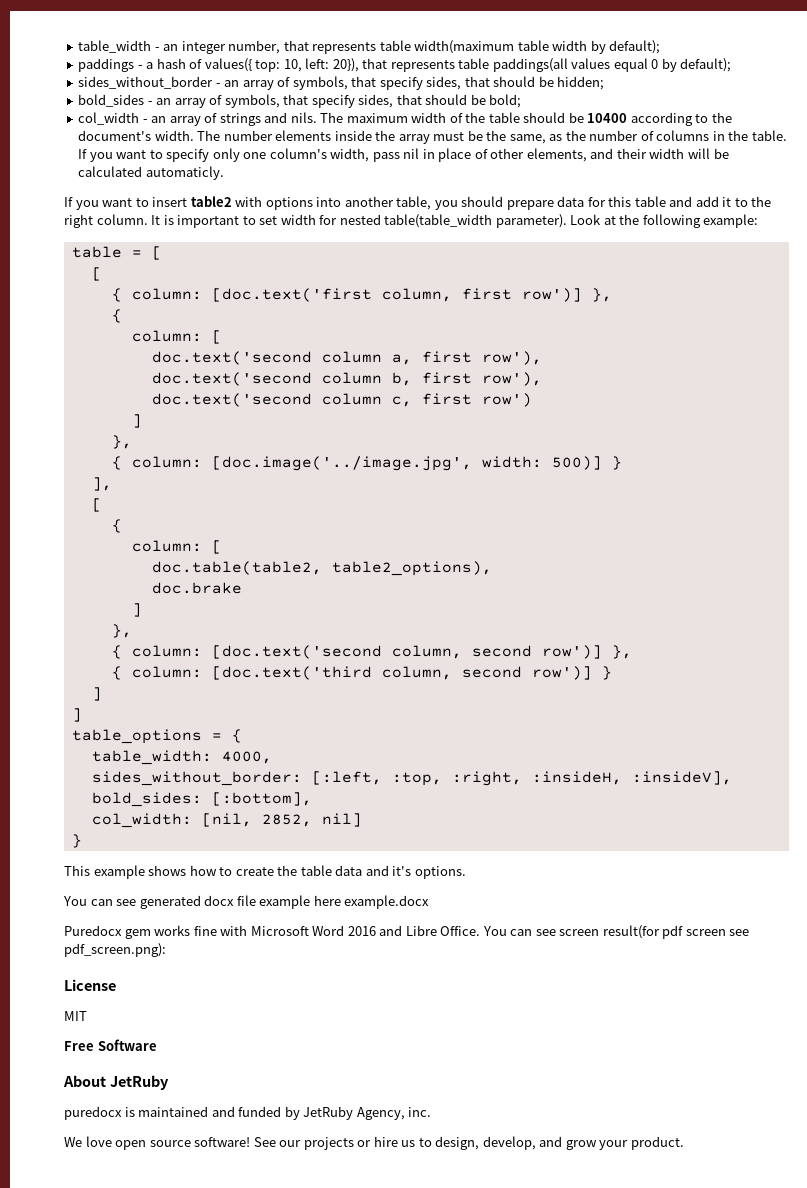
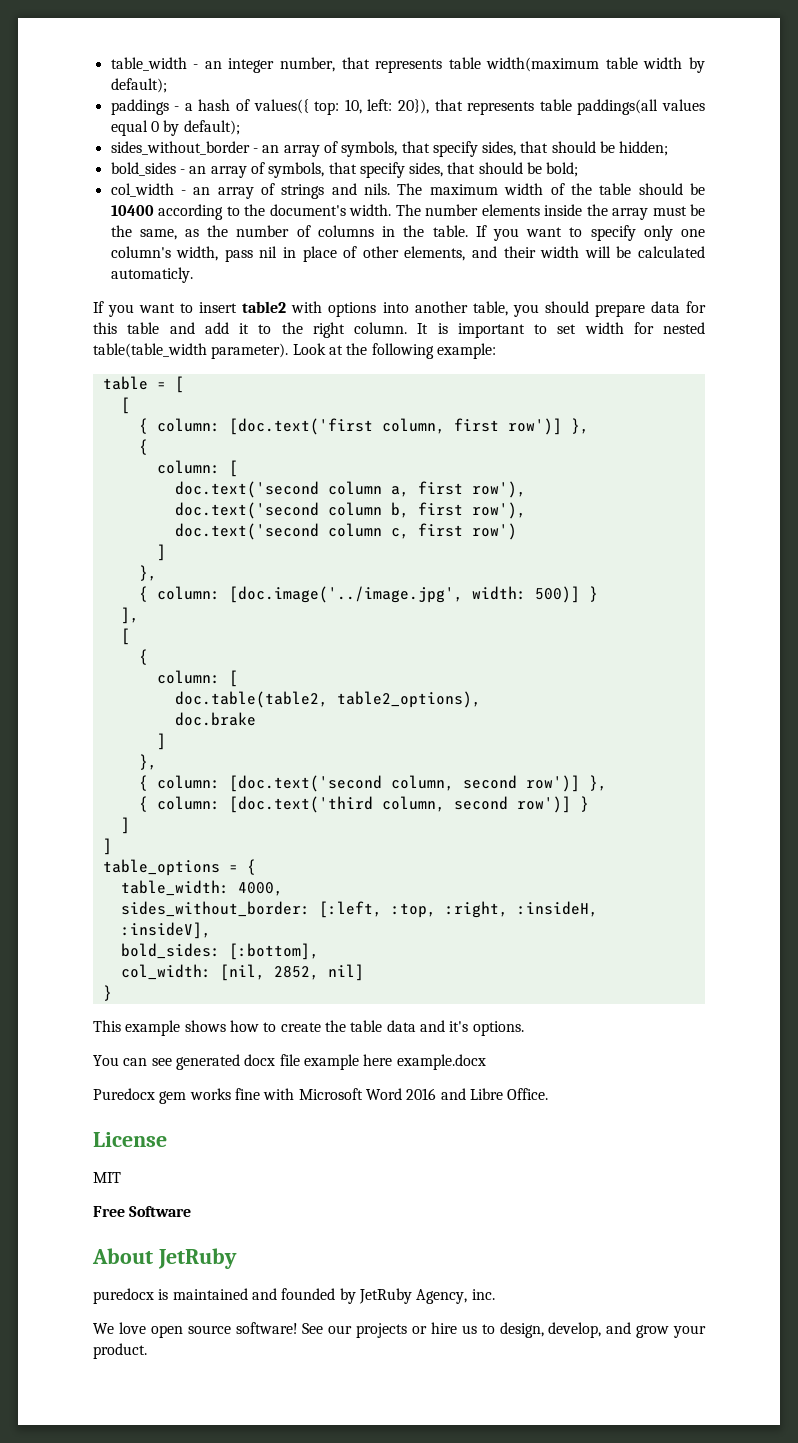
[482,925,750,939] [64,943,166,957] You can see screen result(for pdf screen see pdf_screen.png): -> (549, 1094) none
[238,1106,282,1117] funded -> [281,1288,336,1300] founded

